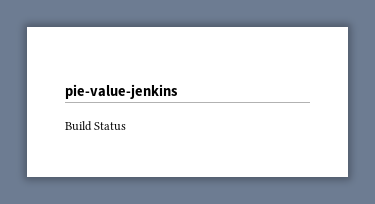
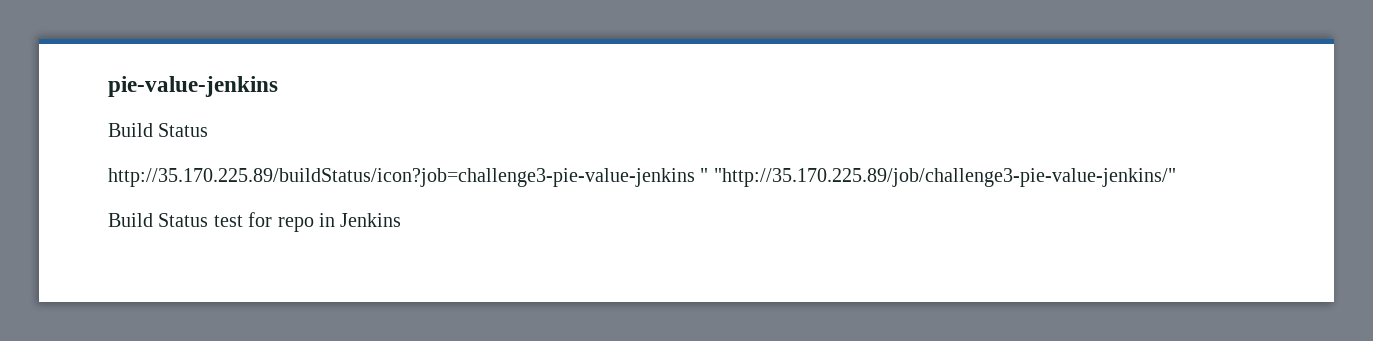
(127, 126) none -> [108,168,1176,187] [108,212,402,232] // http://35.170.225.89/buildStatus/icon?job=challenge3-pie-value-jenkins " "http://35.170.225.89/job/challenge3-pie-value-jenkins/" // Build Status test for repo in Jenkins

